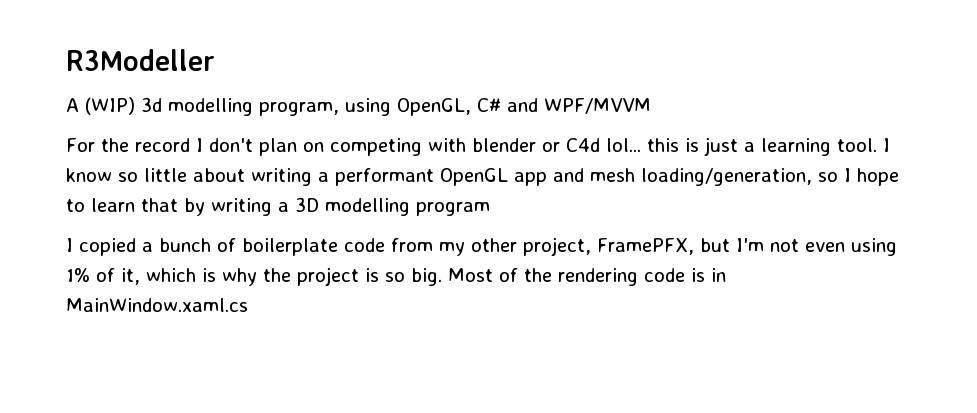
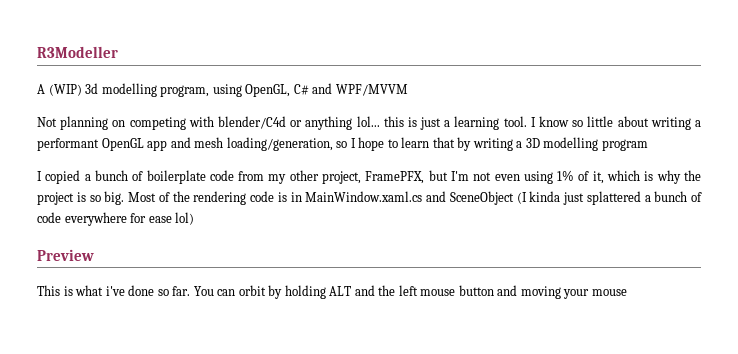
[66,138,600,156] For the record I don't plan on competing with blender or C4d -> [37,116,353,130] Not planning on competing with blender/C4d or anything
(248, 305) none -> [426,191,702,205] [37,212,195,226] [37,249,94,261] [37,285,627,299] and SceneObject (I kinda just splattered a bunch of code everywhere for ease lol) // Preview // This is what i've done so far. You can orbit by holding ALT and the left mouse button and moving your mouse

